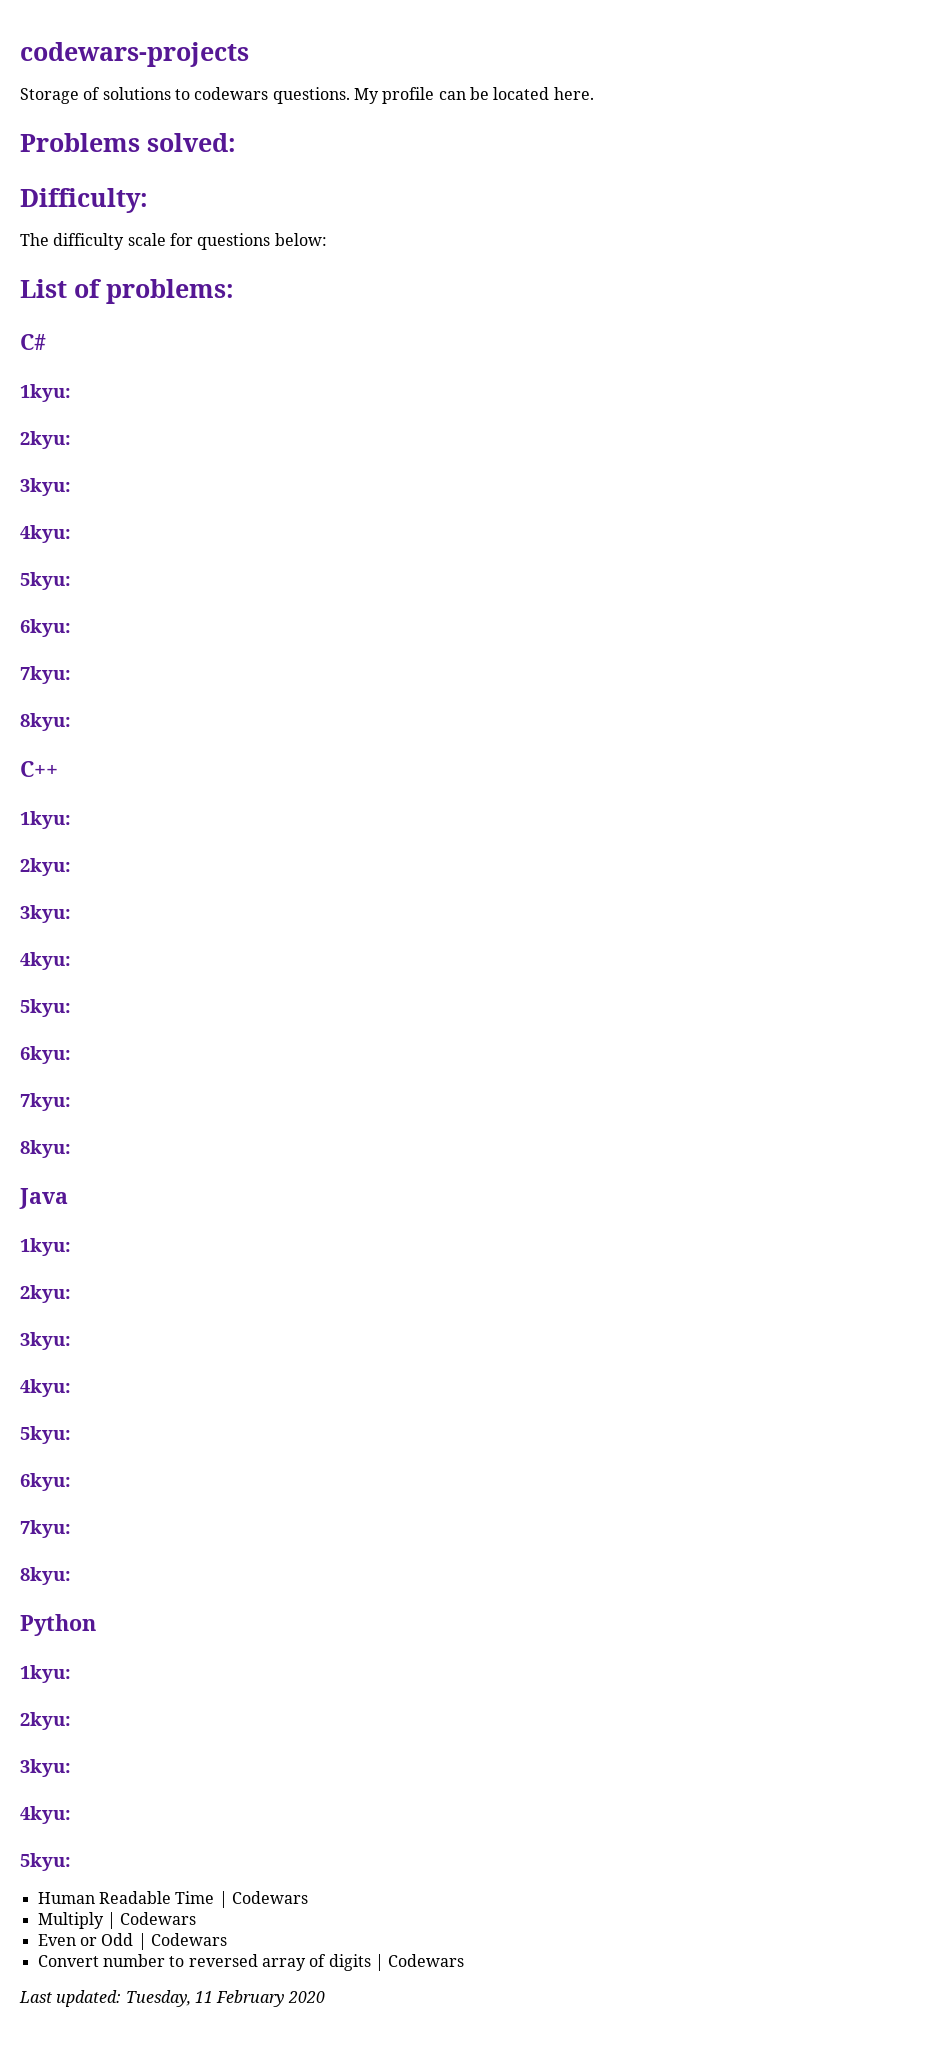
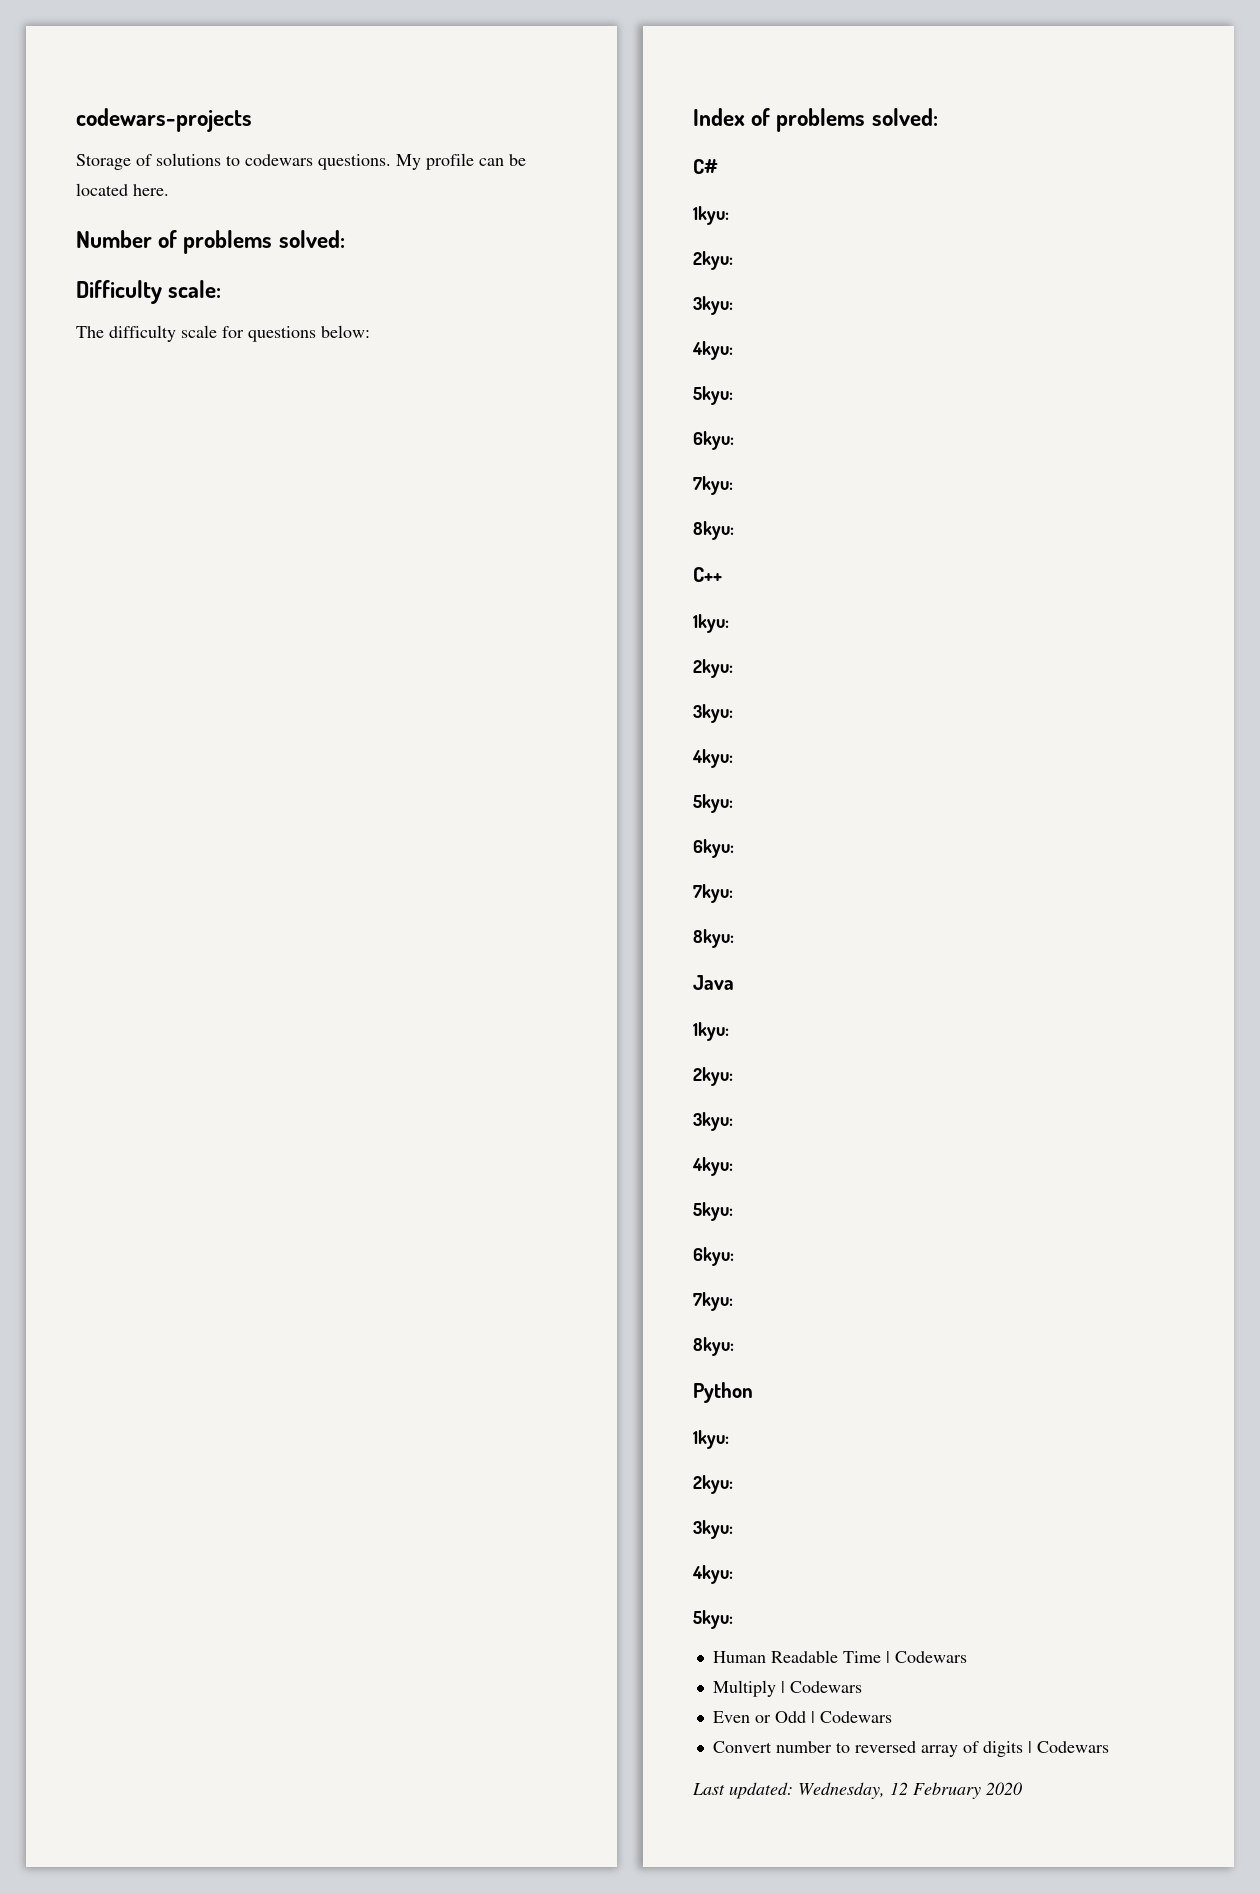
[20,133,236,152] [20,188,148,213] Problems solved: // Difficulty: -> [76,230,345,254] [76,280,222,304] Number of problems solved: // Difficulty scale:
[20,279,234,304] List of problems: -> [693,108,938,132] Index of problems solved:
[125,1990,213,2007] Tuesday, 11 -> [798,1782,908,1799] Wednesday, 12

